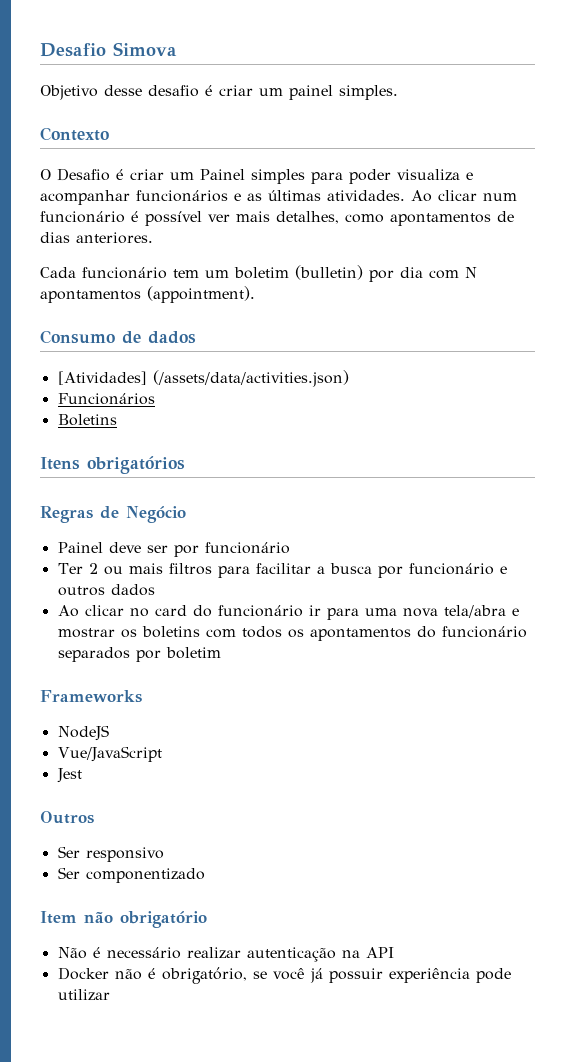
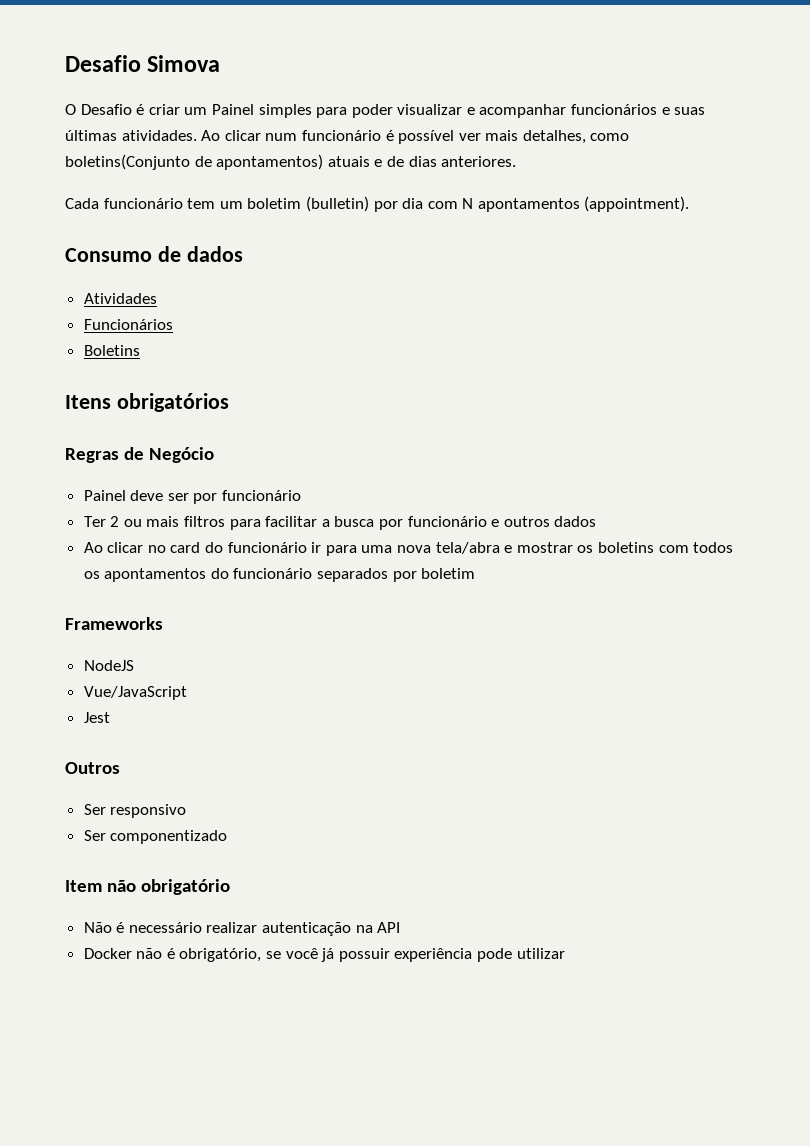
[40,85,398,100] [40,127,109,141] // Objetivo desse desafio é criar um painel simples. // Contexto -> (221, 63) none
[397,169,460,181] visualiza -> [397,104,463,115] visualizar
[247,193,262,201] as -> [674,107,706,115] suas
[390,213,491,226] apontamentos -> [65,154,383,170] boletins(Conjunto de apontamentos) atuais e
[57,370,349,387] [Atividades] (/assets/data/activities.json) -> [83,293,157,304] Atividades

